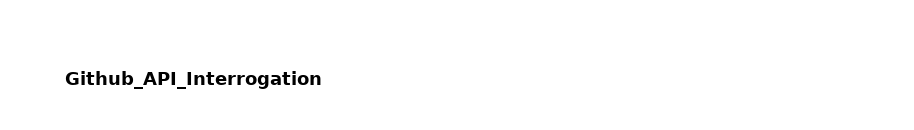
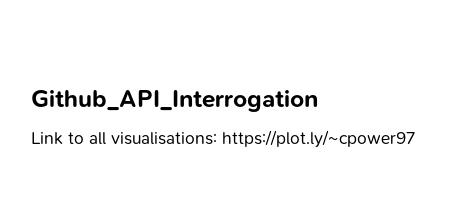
(322, 80) none -> [31,130,415,148] // Link to all visualisations: https://plot.ly/~cpower97

